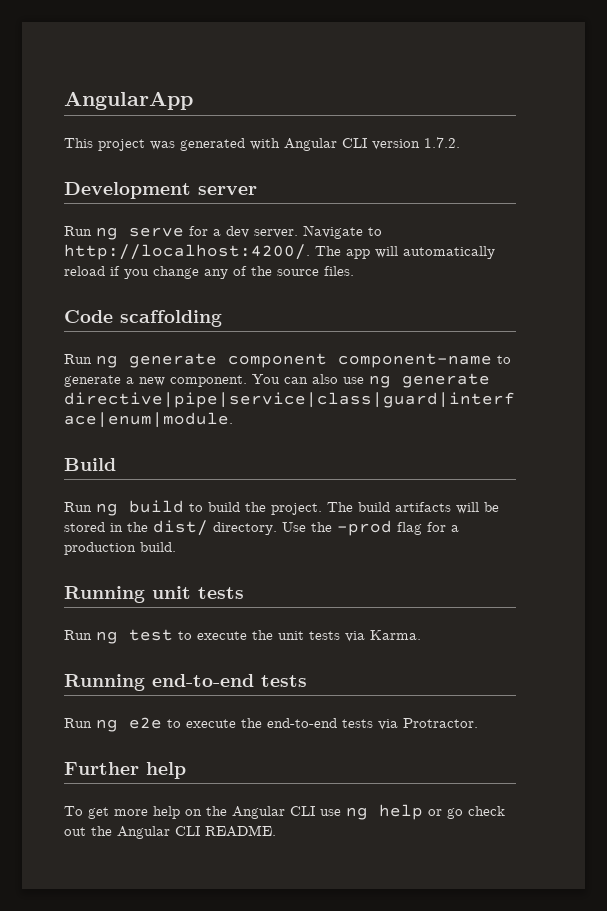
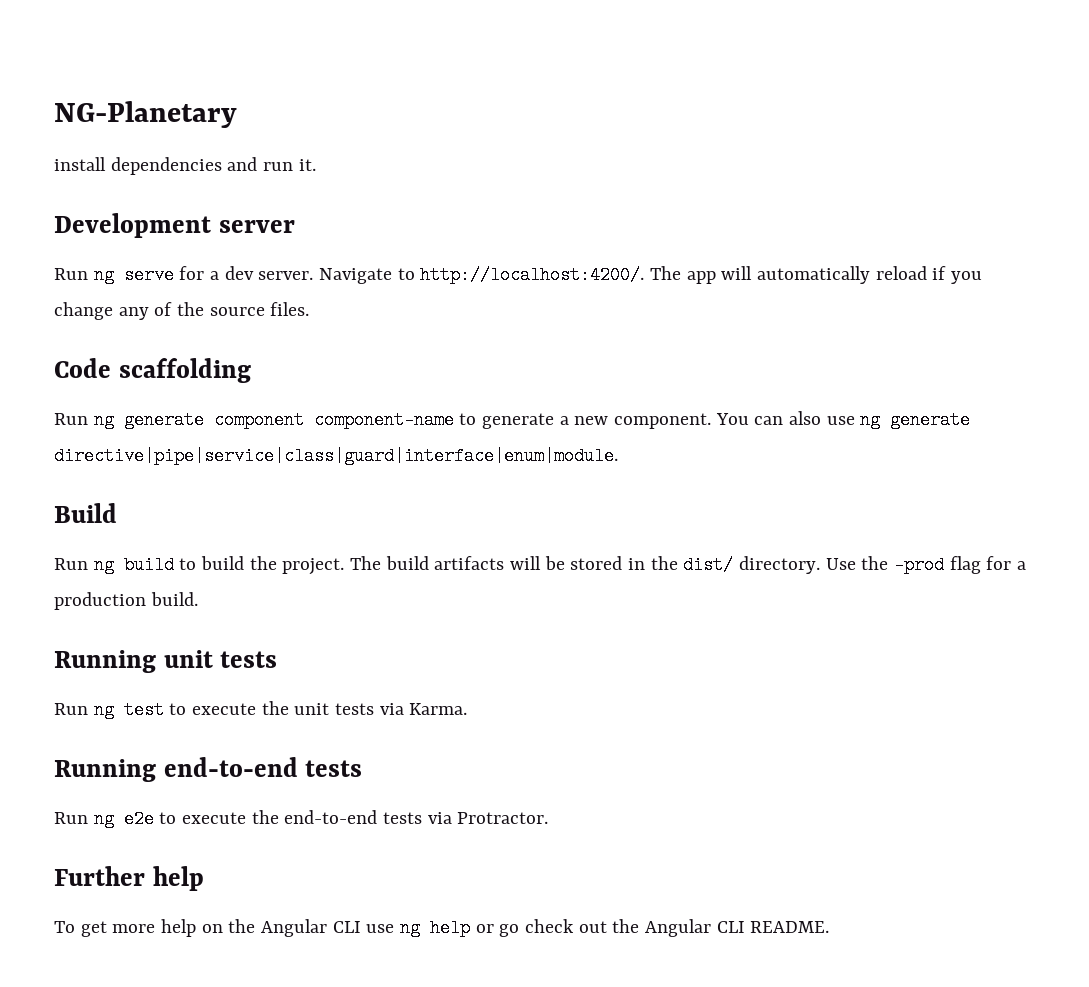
[64,91,193,110] [64,137,460,151] AngularApp // This project was generated with Angular CLI version 1.7.2. -> [54,101,237,128] [54,157,316,175] NG-Planetary // install dependencies and run it.

